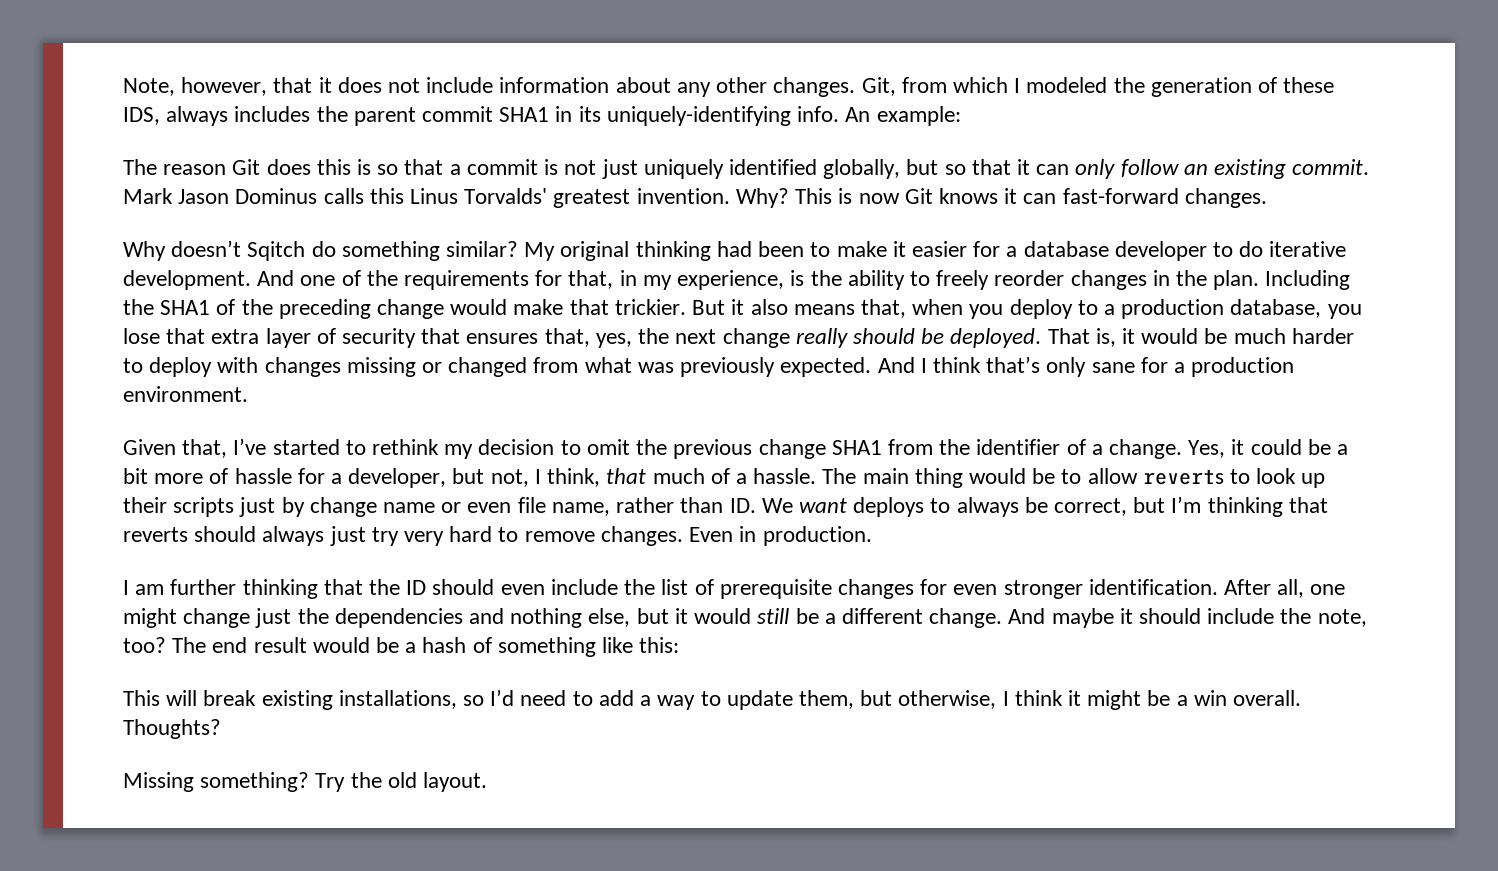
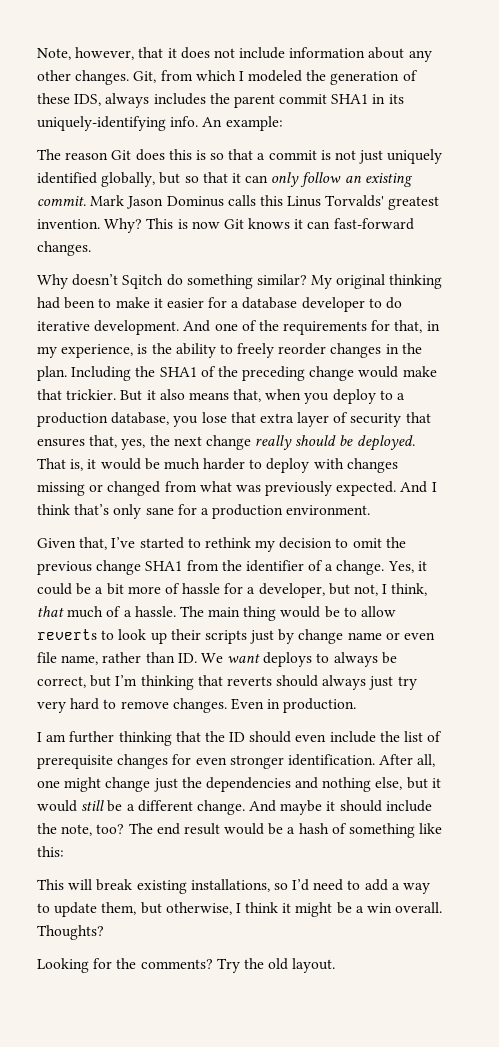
[123,772,310,792] Missing something? -> [37,958,213,973] Looking for the comments?

